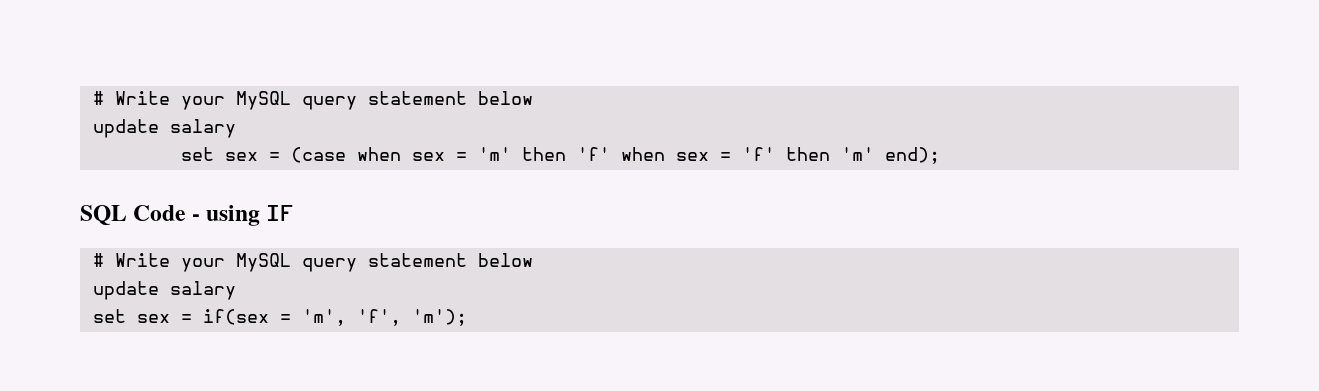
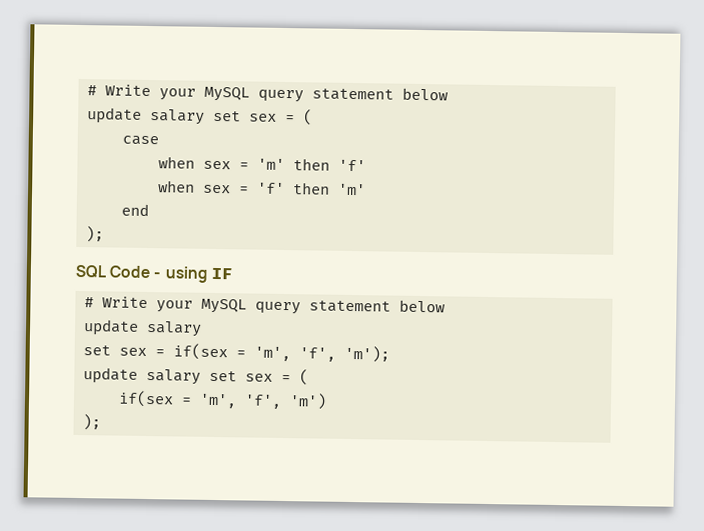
[92,91,533,110] [92,119,236,138] [180,147,346,163] # Write your MySQL query statement below // update salary // set sex = (case -> [86,84,448,103] [86,107,313,126] [121,135,159,146] # Write your MySQL query statement below // update salary set sex = ( // case //
(610, 154) none -> (366, 165) //
[884,147,940,164] end); -> [120,203,149,217] [84,226,104,243] // end // );
(467, 317) none -> [82,367,309,386] [117,390,327,410] [81,414,101,431] // update salary set sex = ( // if(sex = 'm', 'f', 'm') // );

